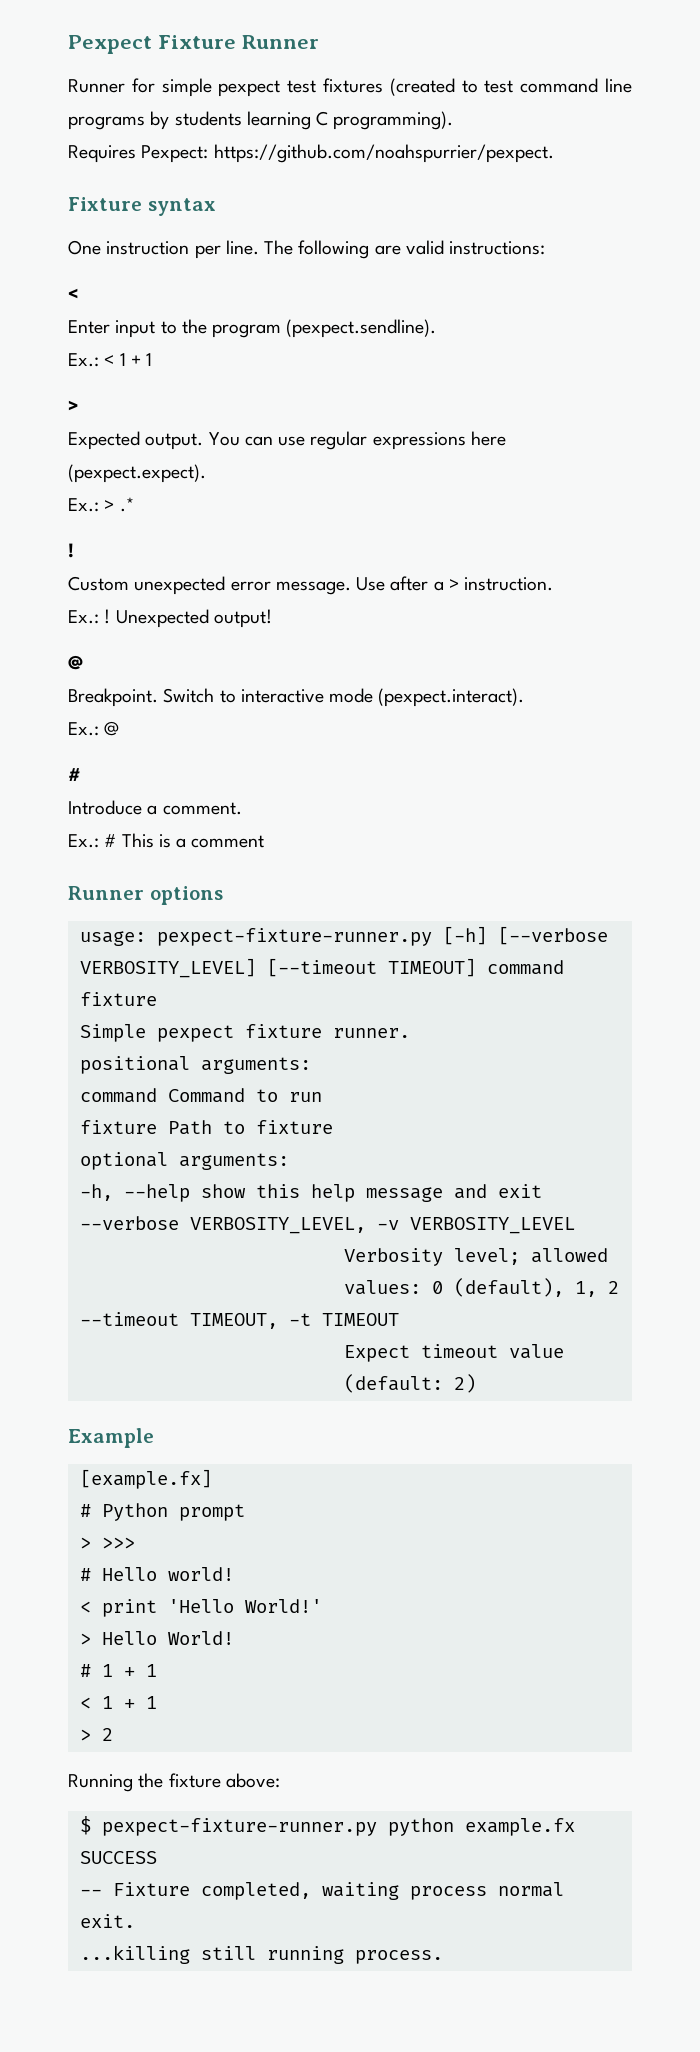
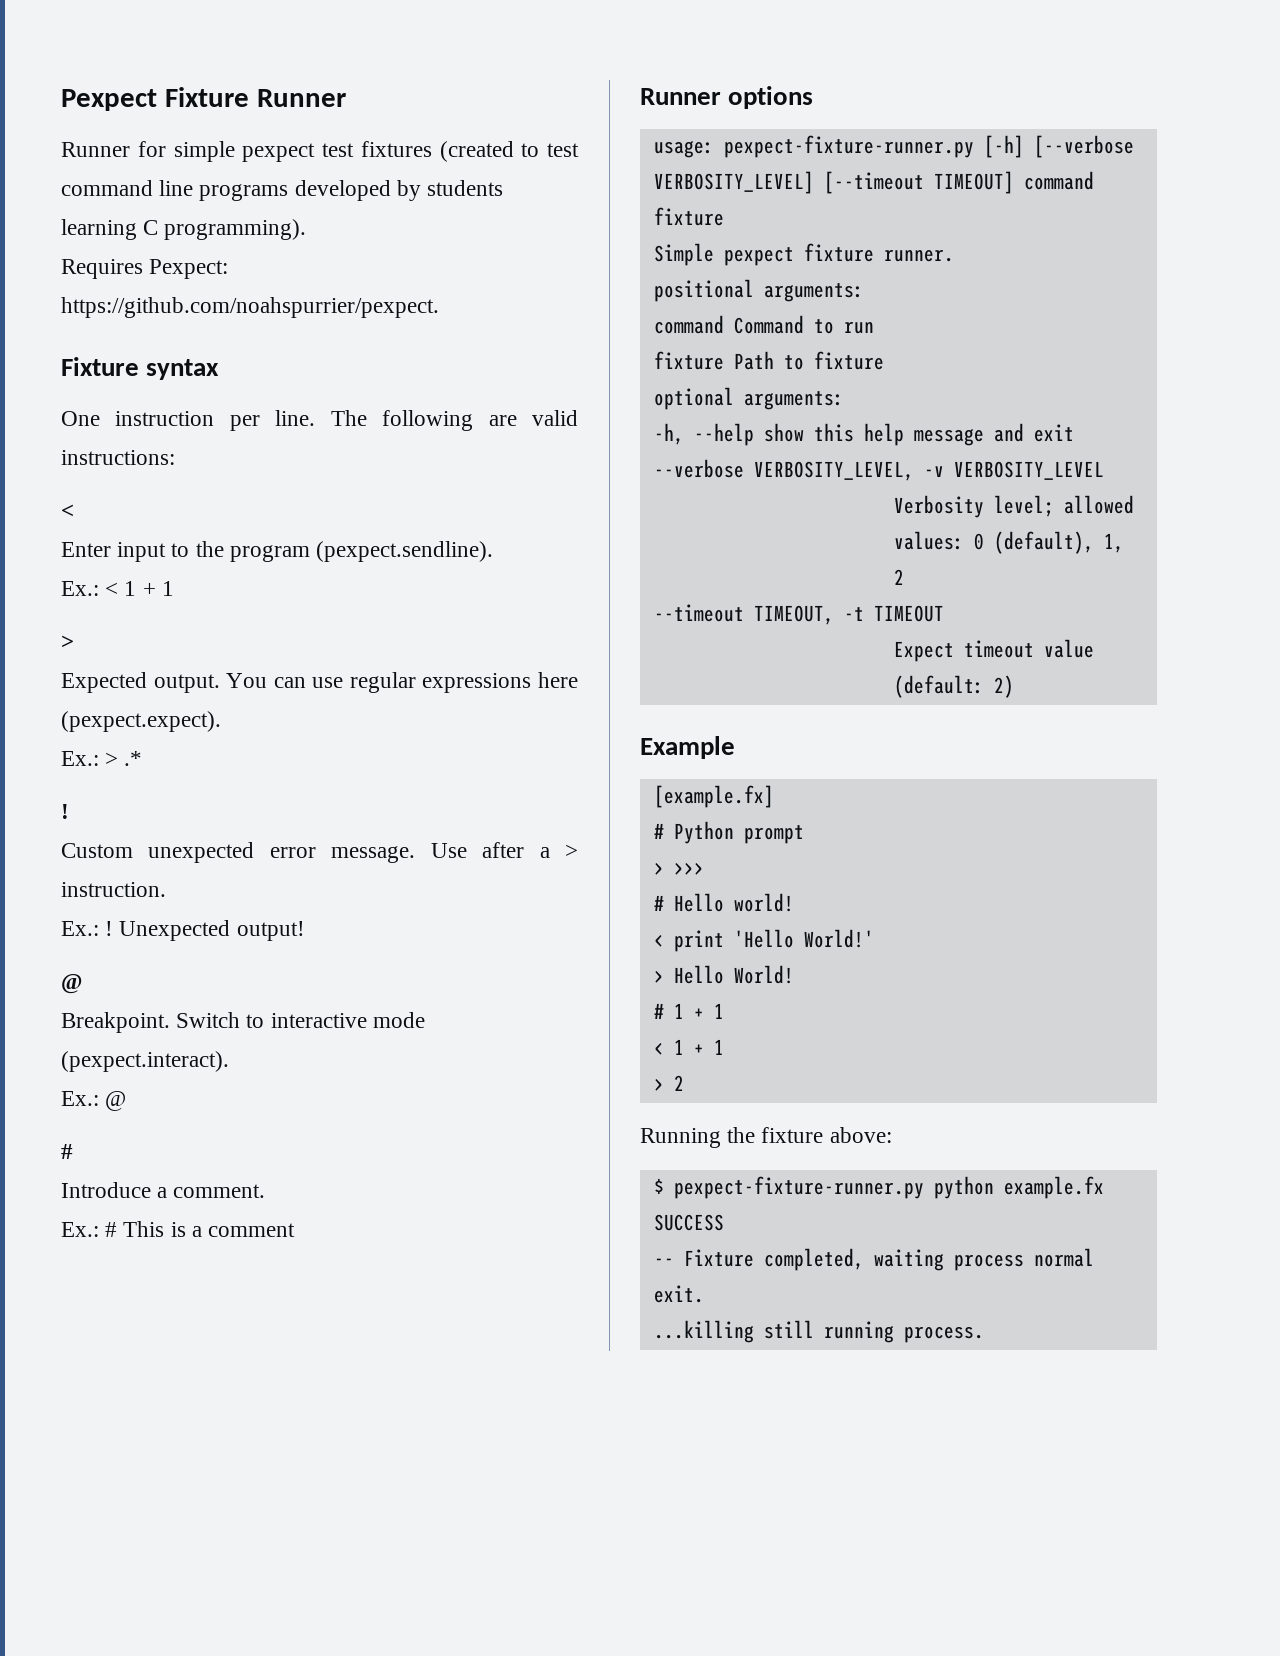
(145, 123) none -> [294,180,391,201] developed

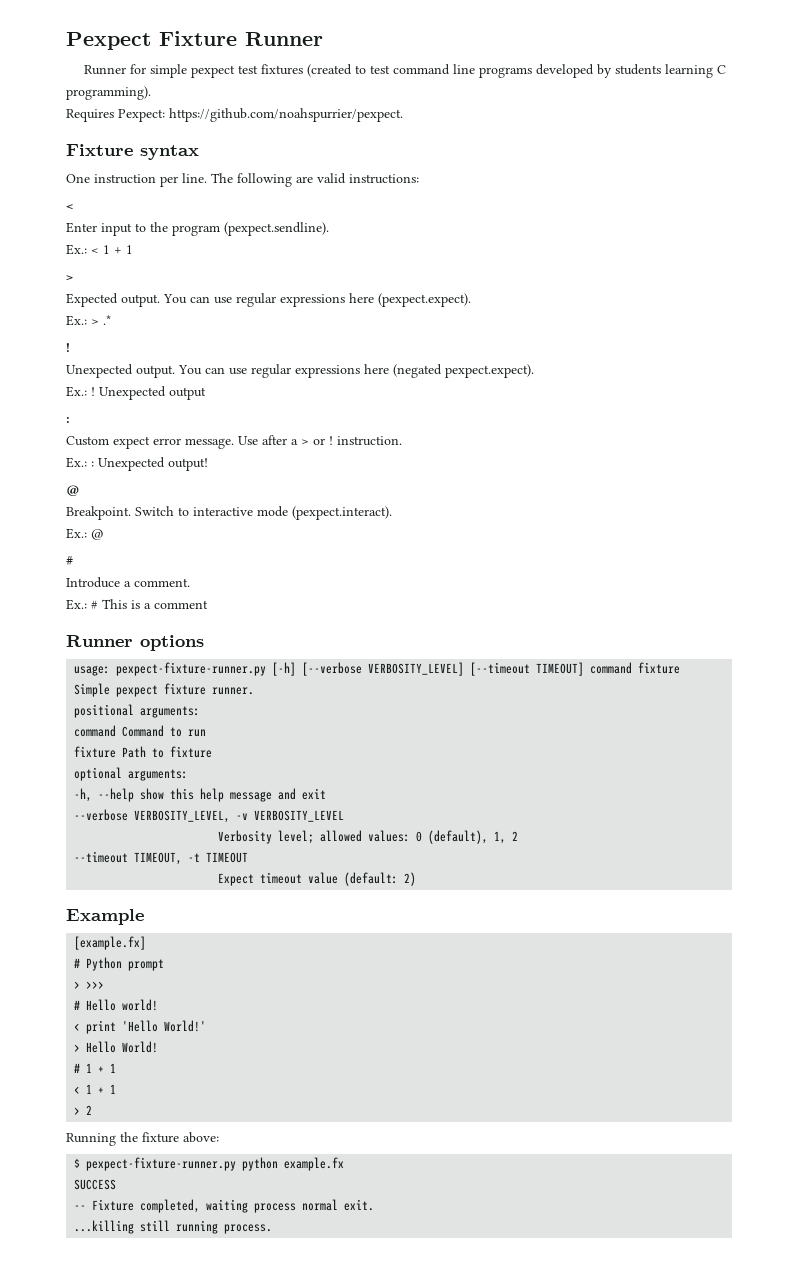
(69, 811) none -> [66,364,534,378] [66,386,206,400] [66,417,70,423] // Unexpected output. You can use regular expressions here (negated pexpect.expect). // Ex.: ! Unexpected output // :
[148,842,255,863] unexpected -> [113,436,150,449] expect
(578, 851) none -> [313,436,333,445] or !
[105,921,114,936] ! -> [91,461,94,467] :

